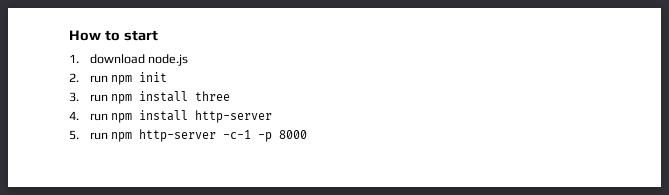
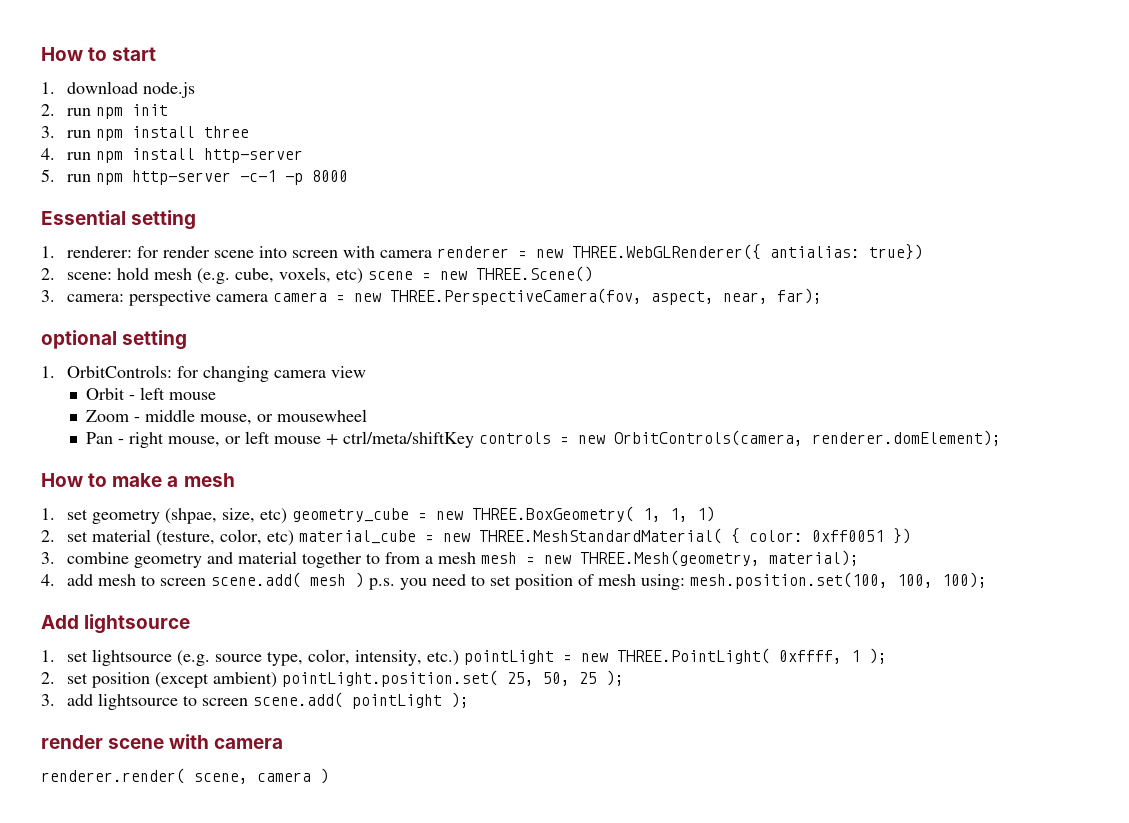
(308, 134) none -> [41,210,197,230] [41,244,923,260] [41,266,593,284] [41,288,822,306] [41,330,188,350] [41,365,366,382] [86,387,217,400] [86,409,368,425] [86,430,1002,448] [41,473,235,487] [41,506,715,524] [41,528,911,546] [41,550,859,568] [41,572,987,590] [41,614,191,634] [41,648,887,666] [41,670,624,688] [41,692,469,710] [41,734,284,749] [41,768,329,784] // Essential setting // 1. renderer: for render scene into screen with camera renderer = new THREE.WebGLRenderer({ antialias: true}) // 2. scene: hold mesh (e.g. cube, voxels, etc) scene = new THREE.Scene() // 3. camera: perspective camera camera = new THREE.PerspectiveCamera(fov, aspect, near, far); // optional setting // 1. OrbitControls: for changing camera view // Orbit - left mouse // Zoom - middle mouse, or mousewheel // Pan - right mouse, or left mouse + ctrl/meta/shiftKey controls = new OrbitControls(camera, renderer.domElement); // How to make a mesh // 1. set geometry (shpae, size, etc) geometry_cube = new THREE.BoxGeometry( 1, 1, 1) // 2. set material (testure, color, etc) material_cube = new THREE.MeshStandardMaterial( { color: 0xff0051 }) // 3. combine geometry and material together to from a mesh mesh = new THREE.Mesh(geometry, material); // 4. add mesh to screen scene.add( mesh ) p.s. you need to set position of mesh using: mesh.position.set(100, 100, 100); // Add lightsource // 1. set lightsource (e.g. source type, color, intensity, etc.) pointLight = new THREE.PointLight( 0xffff, 1 ); // 2. set position (except ambient) pointLight.position.set( 25, 50, 25 ); // 3. add lightsource to screen scene.add( pointLight ); // render scene with camera // renderer.render( scene, camera )

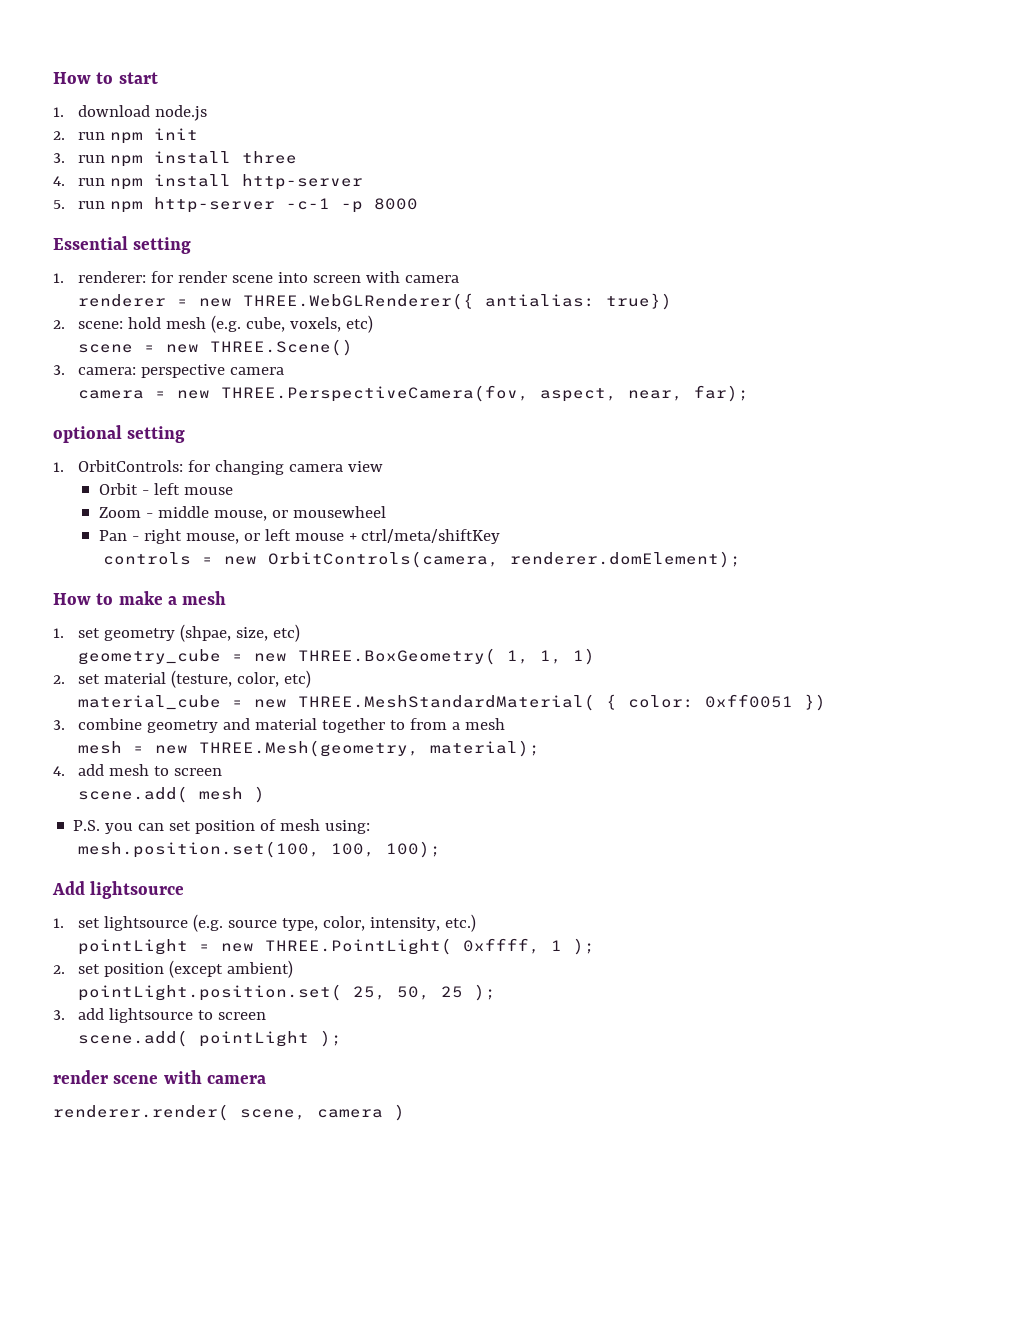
(432, 254) none -> (460, 279) //
(363, 276) none -> (374, 324) //
(268, 298) none -> (285, 371) //
(475, 439) none -> (501, 536) //
(287, 516) none -> (301, 633) //
(294, 538) none -> (312, 679) //
(476, 558) none -> (506, 724) //
(206, 582) none -> (223, 772) //
[368,574,485,590] p.s. you need to -> [73,820,165,834] // P.S. you can
(685, 582) none -> (371, 827) //
(459, 658) none -> (477, 923) //
(277, 680) none -> (294, 969) //
(248, 702) none -> (267, 1016) //

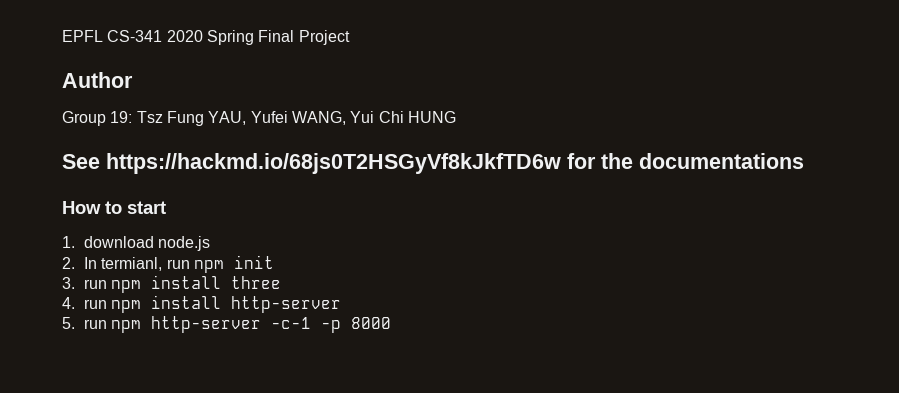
(53, 78) none -> [62,30,350,45] [62,72,133,88] [62,111,456,126] [62,153,804,174] EPFL CS-341 2020 Spring Final Project // Author // Group 19: Tsz Fung YAU, Yufei WANG, Yui Chi HUNG // See https://hackmd.io/68js0T2HSGyVf8kJkfTD6w for the documentations //
(65, 135) none -> [84,257,163,271] In termianl,
[53,236,192,254] [53,271,460,283] [78,293,673,310] [53,315,374,333] [78,339,354,356] [53,364,285,378] [78,385,750,402] [53,425,186,443] [53,460,384,475] [98,483,233,495] [98,506,386,521] [98,529,501,544] [103,551,742,568] [53,591,227,605] [53,624,301,642] [78,648,596,665] [53,670,312,688] [78,694,827,711] [53,718,506,733] [78,740,541,757] [53,764,223,776] [78,786,266,803] [73,819,371,834] [78,841,442,858] [52,881,185,899] [53,914,477,932] [78,938,596,955] [53,960,294,978] [78,984,497,1001] [53,1008,267,1023] [78,1030,343,1047] [53,1070,266,1084] [53,1104,405,1121] // Essential setting // 1. renderer: for render scene into screen with camera // renderer = new THREE.WebGLRenderer({ antialias: true}) // 2. scene: hold mesh (e.g. cube, voxels, etc) // scene = new THREE.Scene() // 3. camera: perspective camera // camera = new THREE.PerspectiveCamera(fov, aspect, near, far); // optional setting // 1. OrbitControls: for changing camera view // Orbit - left mouse // Zoom - middle mouse, or mousewheel // Pan - right mouse, or left mouse + ctrl/meta/shiftKey // controls = new OrbitControls(camera, renderer.domElement); // How to make a mesh // 1. set geometry (shpae, size, etc) // geometry_cube = new THREE.BoxGeometry( 1, 1, 1) // 2. set material (testure, color, etc) // material_cube = new THREE.MeshStandardMaterial( { color: 0xff0051 }) // 3. combine geometry and material together to from a mesh // mesh = new THREE.Mesh(geometry, material); // 4. add mesh to screen // scene.add( mesh ) // P.S. you can set position of mesh using: // mesh.position.set(100, 100, 100); // Add lightsource // 1. set lightsource (e.g. source type, color, intensity, etc.) // pointLight = new THREE.PointLight( 0xffff, 1 ); // 2. set position (except ambient) // pointLight.position.set( 25, 50, 25 ); // 3. add lightsource to screen // scene.add( pointLight ); // render scene with camera // renderer.render( scene, camera ) -> (392, 323) none

